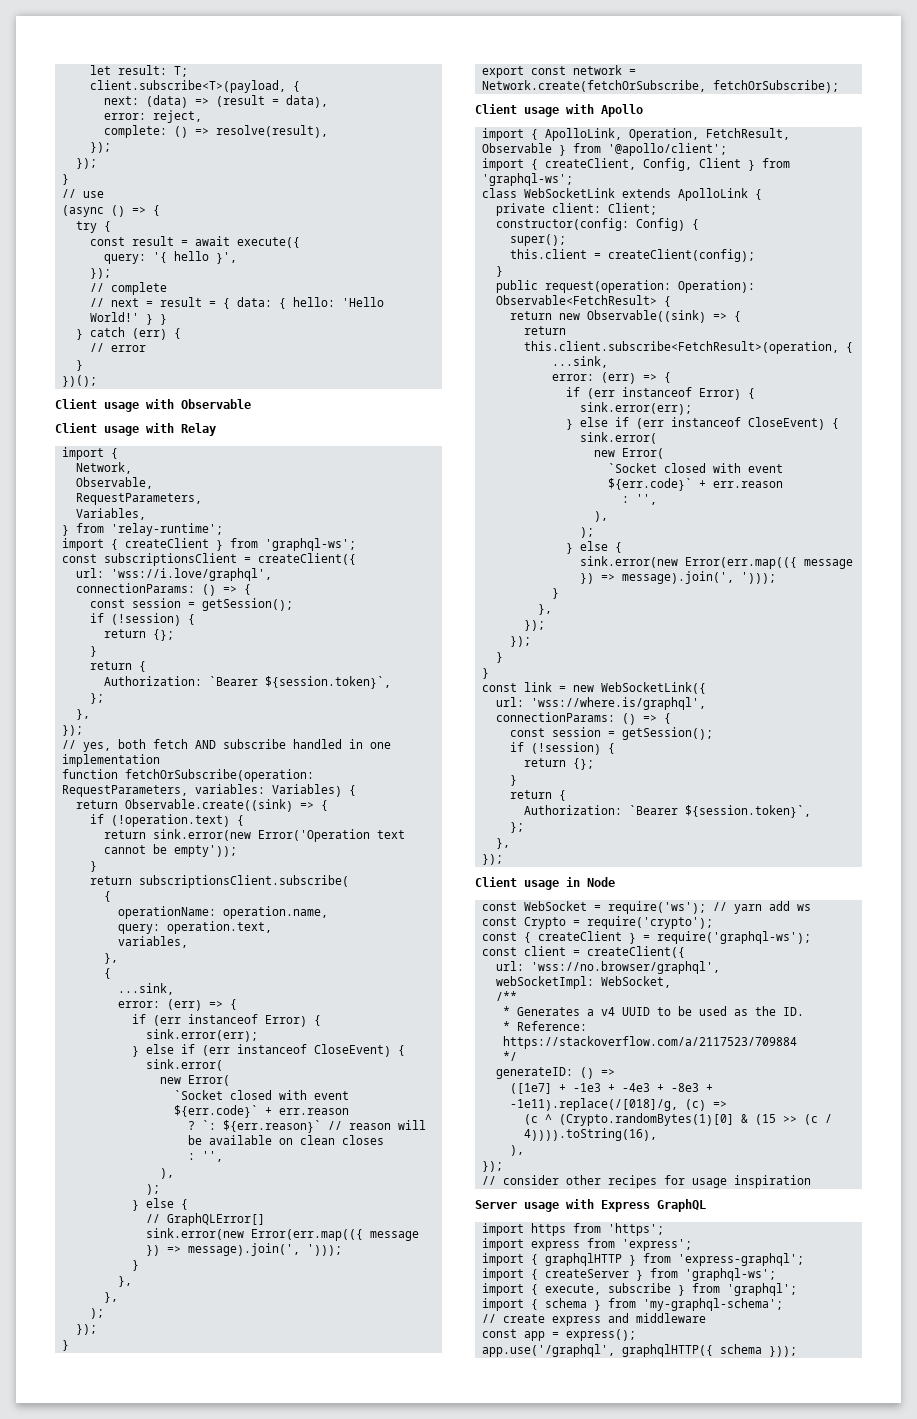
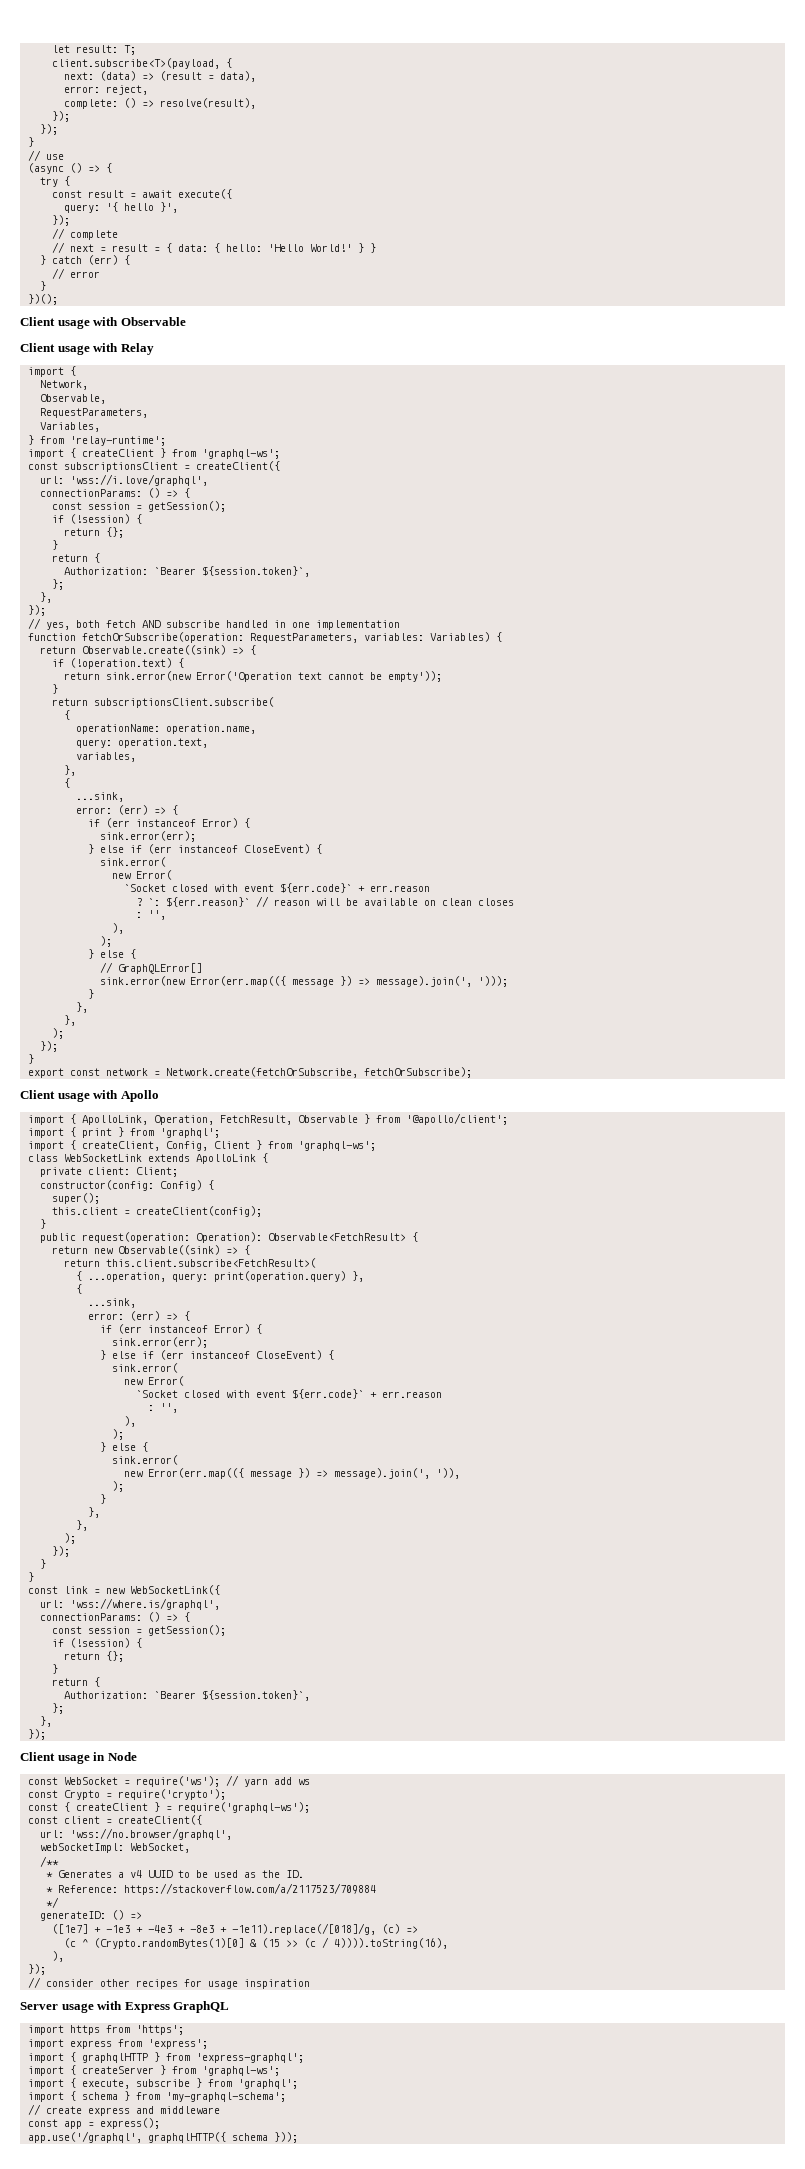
(727, 149) none -> [27,1127,220,1138] // import { print } from 'graphql';
[523,341,839,354] this.client.subscribe<FetchResult>(operation, -> [105,1258,316,1268] [75,1271,364,1282] this.client.subscribe<FetchResult>( // { ...operation, query: print(operation.query) }, //
[579,556,853,569] [579,571,776,584] [551,588,559,599] [537,604,552,615] [523,620,545,631] sink.error(new Error(err.map(({ message }) => message).join(', '))); // } // }, // }); -> [111,1455,178,1465] [123,1468,460,1479] [111,1481,124,1492] [99,1494,106,1504] [87,1507,100,1518] [75,1520,88,1531] [63,1533,76,1544] sink.error( // new Error(err.map(({ message }) => message).join(', ')), // ); // } // }, // }, // );

